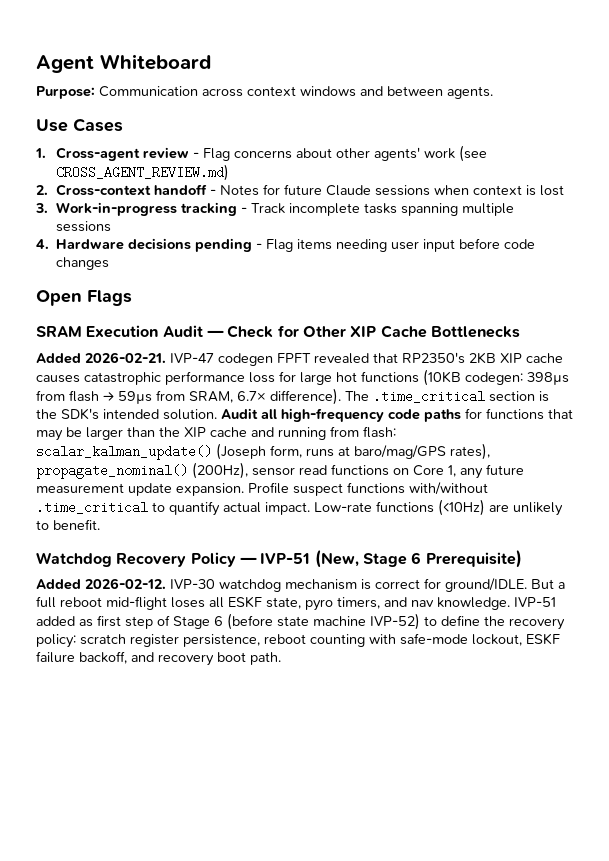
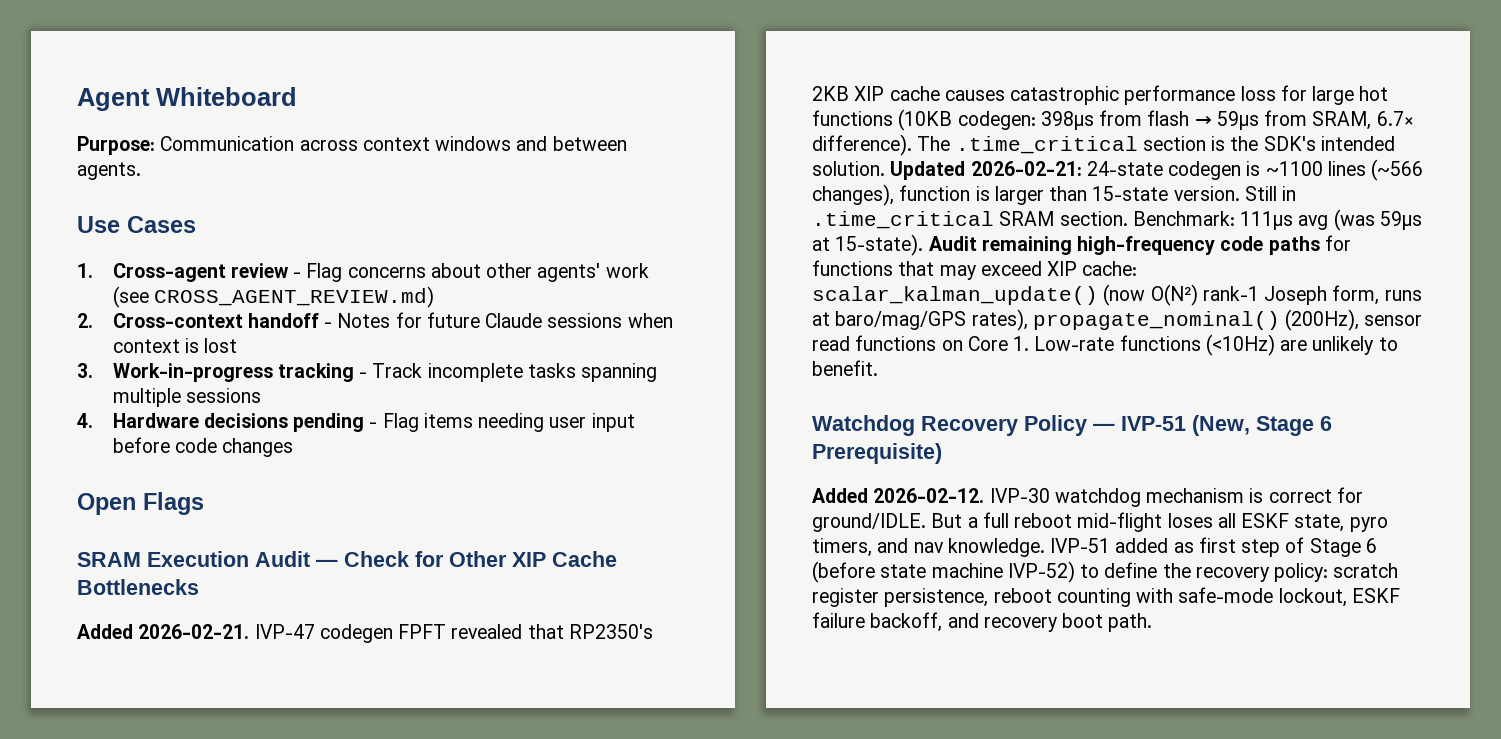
[221,408,277,419] Audit all -> [890,159,1424,181] [812,184,1297,206] [812,209,1422,231] [812,234,1072,256] Updated 2026-02-21: 24-state codegen is ~1100 lines (~566 changes), function is larger than 15-state version. Still in .time_critical SRAM section. Benchmark: 111µs avg (was 59µs at 15-state). Audit remaining
[66,426,396,440] [36,443,266,460] be larger than the XIP cache and running from flash: scalar_kalman_update() (Joseph -> [980,261,1138,276] [812,284,1328,306] exceed XIP cache: scalar_kalman_update() (now O(N²) rank-1 Joseph
[448,464,524,479] [36,482,488,496] [36,501,310,516] 1, any future measurement update expansion. Profile suspect functions with/without .time_critical to quantify actual impact. -> [1013,336,1030,351] 1.

